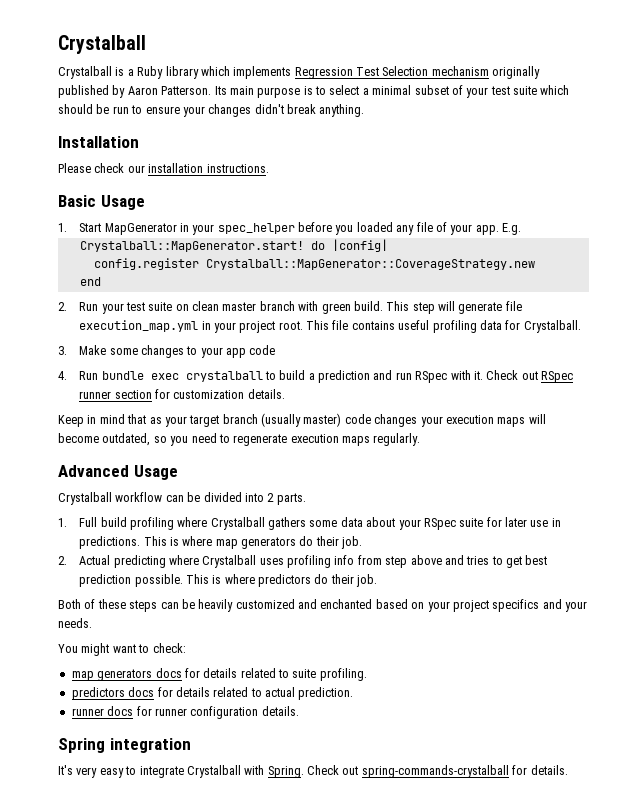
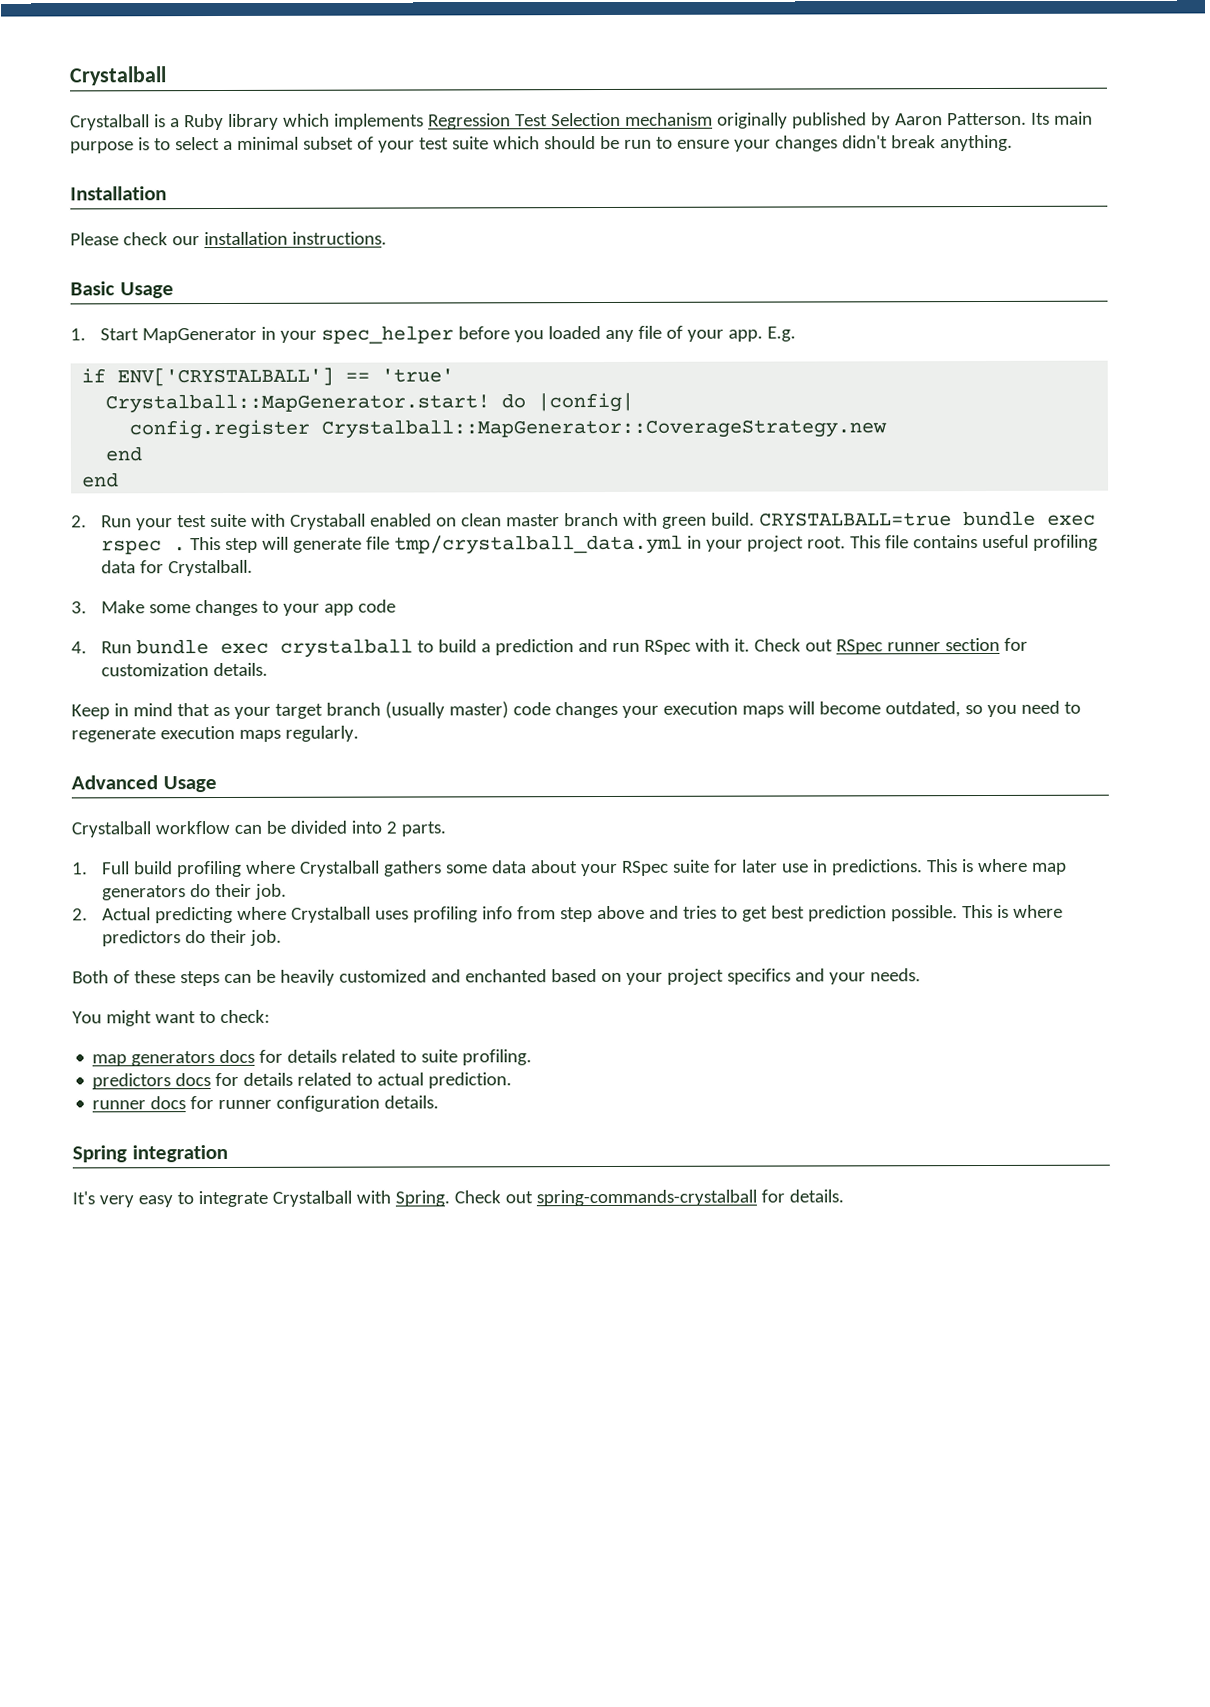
(522, 229) none -> [81,367,455,387] // if ENV['CRYSTALBALL'] == 'true'
(101, 281) none -> [82,472,120,488] // end
(173, 306) none -> [251,513,433,530] with Crystaball enabled
(383, 306) none -> [759,510,1097,527] [101,540,187,555] CRYSTALBALL=true bundle exec rspec .
[79,320,199,332] execution_map.yml -> [394,534,684,555] tmp/crystalball_data.yml

